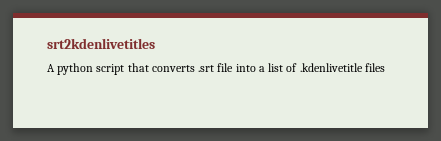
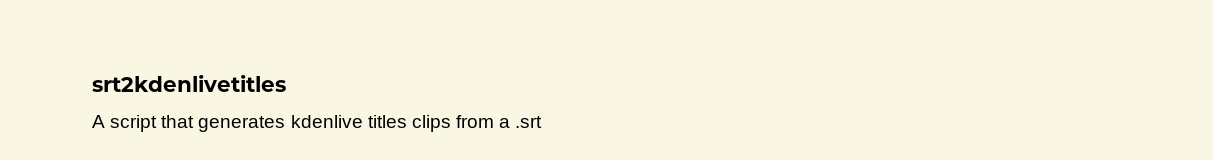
[57,63,94,75] python -> (105, 121) none
[151,63,385,72] converts .srt file into a list of .kdenlivetitle files -> [198,115,543,132] generates kdenlive titles clips from a .srt

